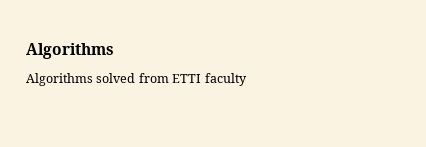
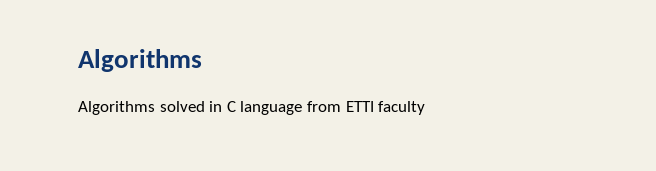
(136, 78) none -> [209,101,303,115] in C language

